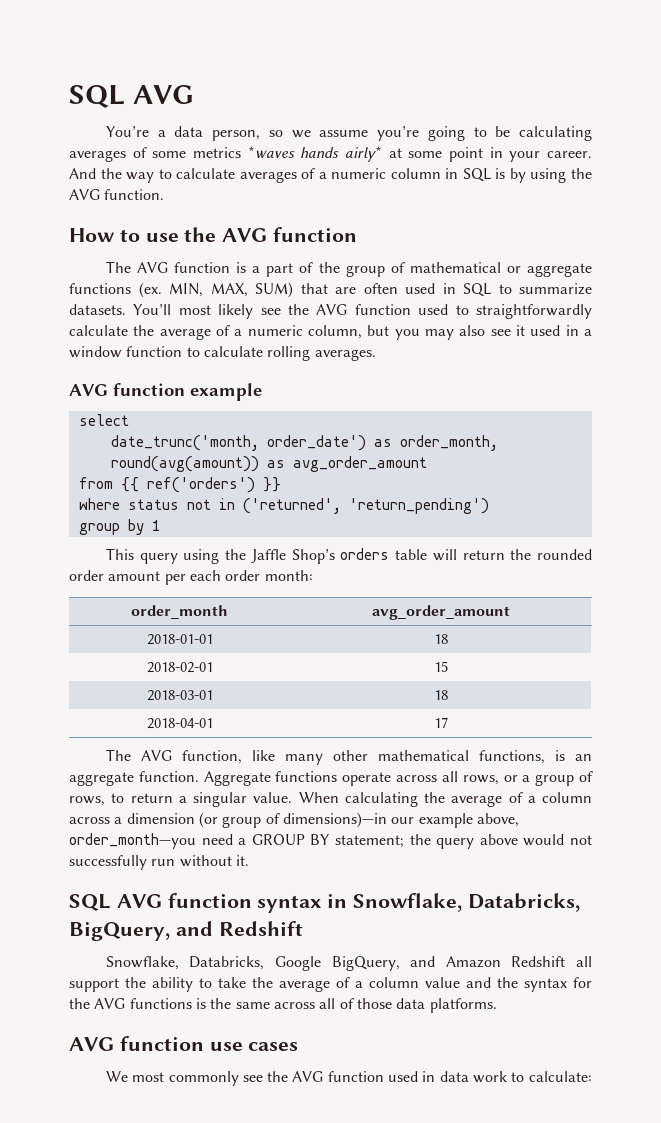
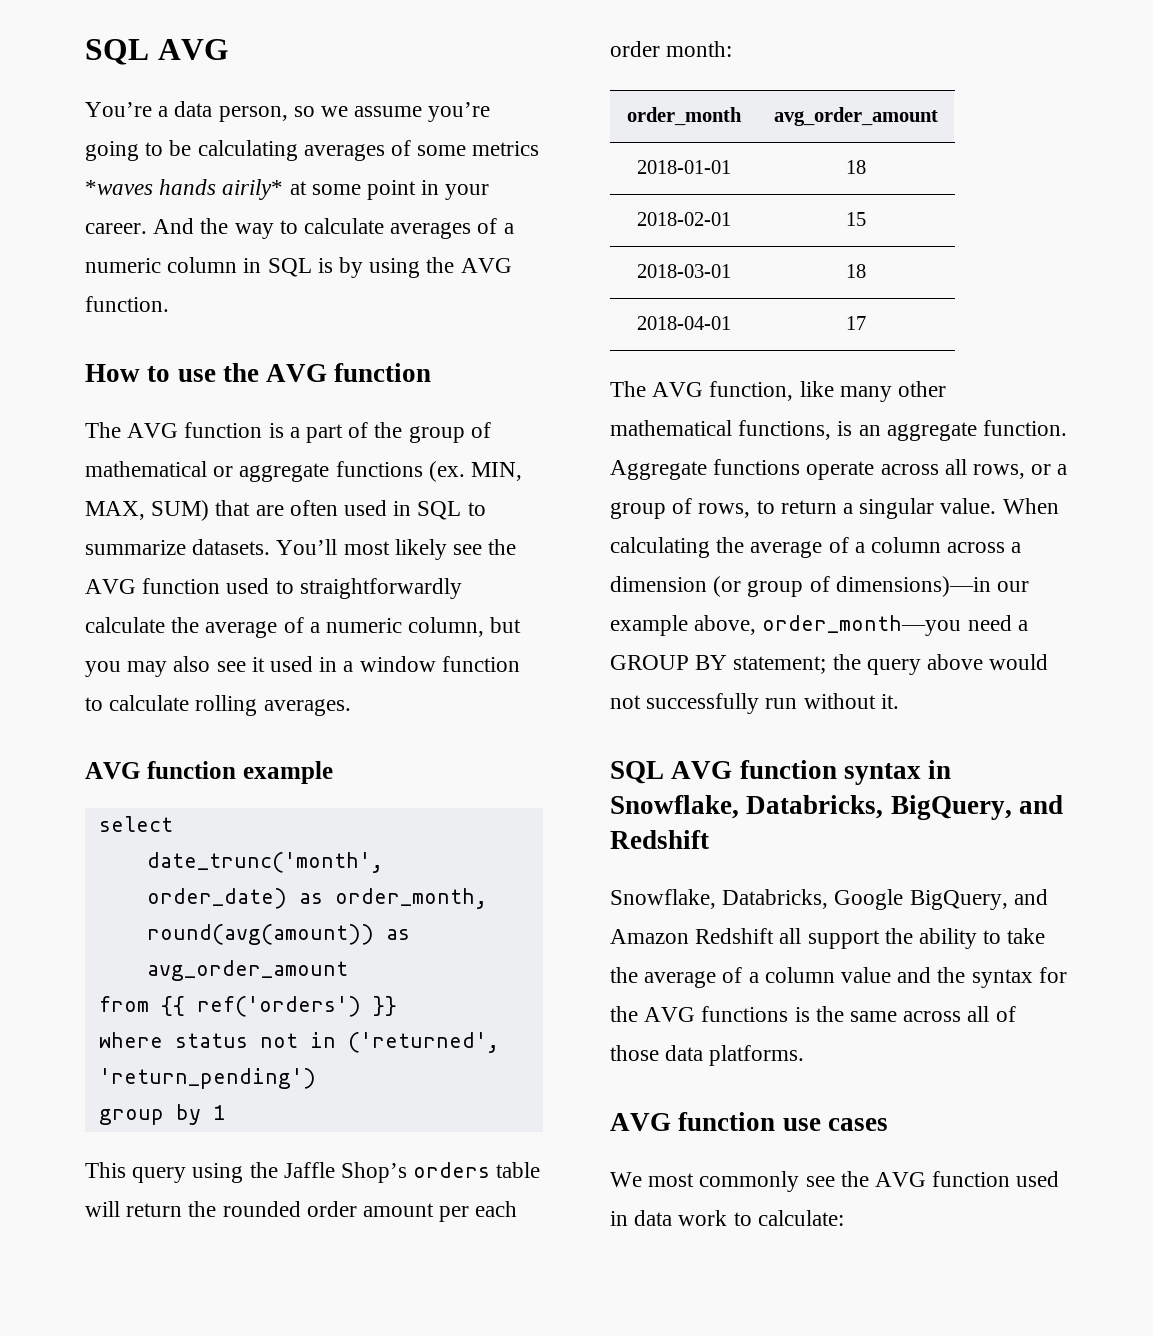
[344,146,382,162] airly* -> [222,179,284,200] airily*
[110,435,366,451] date_trunc('month, order_date') -> [146,852,383,873] [146,888,287,909] date_trunc('month', order_date)

